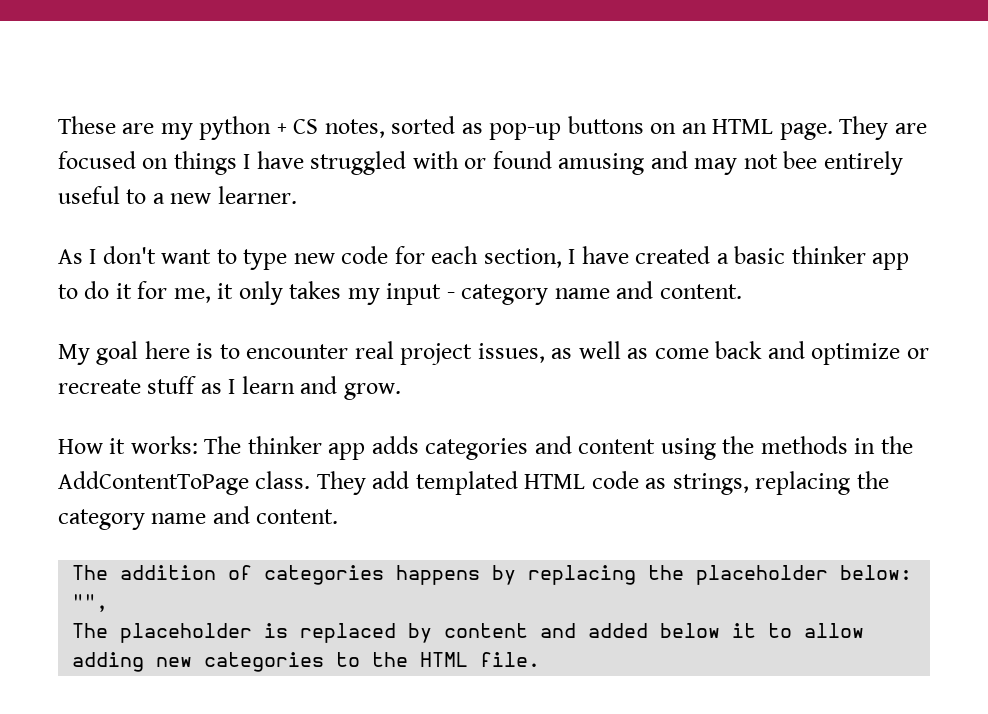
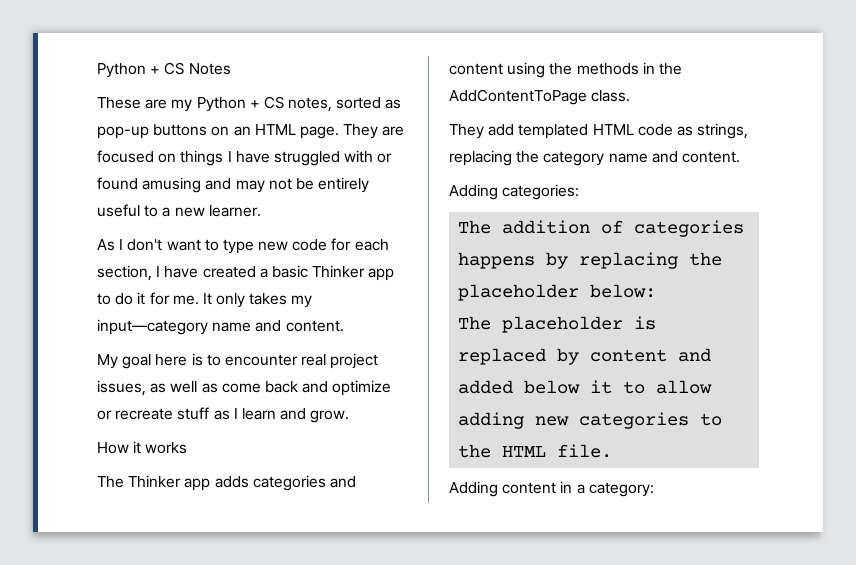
(58, 125) none -> [97,62,231,78] Python + CS Notes //
[199,116,272,140] python -> [196,97,246,112] Python
[783,151,818,169] bee -> [295,178,314,190] be
[791,246,866,264] thinker -> [312,265,366,278] Thinker
[173,283,234,303] me, it -> [172,293,212,305] me. It
[386,283,549,305] input - category -> [97,319,208,335] input—category
[130,436,322,454] works: The thinker -> [145,442,188,454] [97,475,182,488] works // The Thinker
(311, 480) none -> (631, 96) //
(339, 516) none -> [449,184,580,200] // Adding categories:
[72,594,109,612] "", -> (657, 291) none
(541, 659) none -> [449,481,654,497] // Adding content in a category:

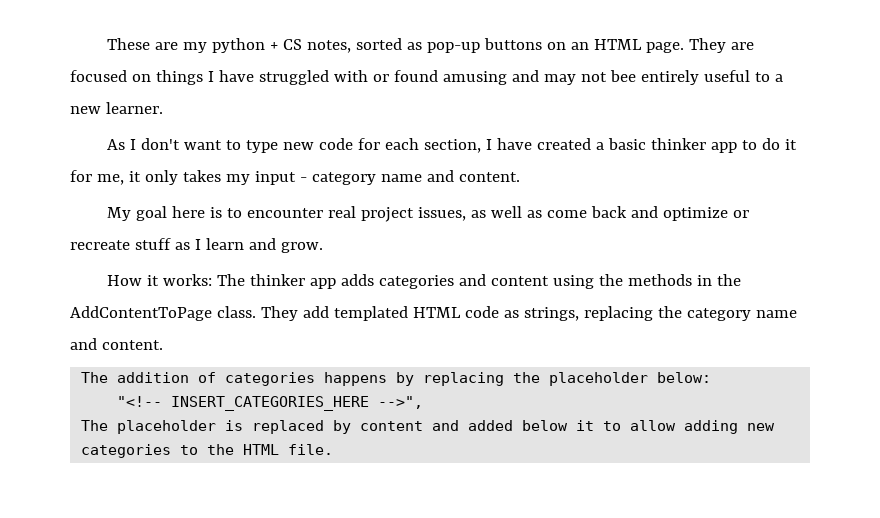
[97,62,231,78] Python + CS Notes // -> (107, 44) none
[196,97,246,112] Python -> [212,38,266,53] python
[295,178,314,190] be -> [609,70,636,82] bee
[312,265,366,278] Thinker -> [651,138,707,150] thinker
[172,293,212,305] me. It -> [96,171,141,185] me, it
[97,319,208,335] input—category -> [254,171,376,185] input - category
[145,442,188,454] [97,475,182,488] works // The Thinker -> [163,274,306,286] works: The thinker
(631, 96) // -> (256, 312) none
[449,184,580,200] // Adding categories: -> (163, 345) none
(657, 291) none -> [117,396,424,411] // "<!-- INSERT_CATEGORIES_HERE -->",
[449,481,654,497] // Adding content in a category: -> (334, 449) none

